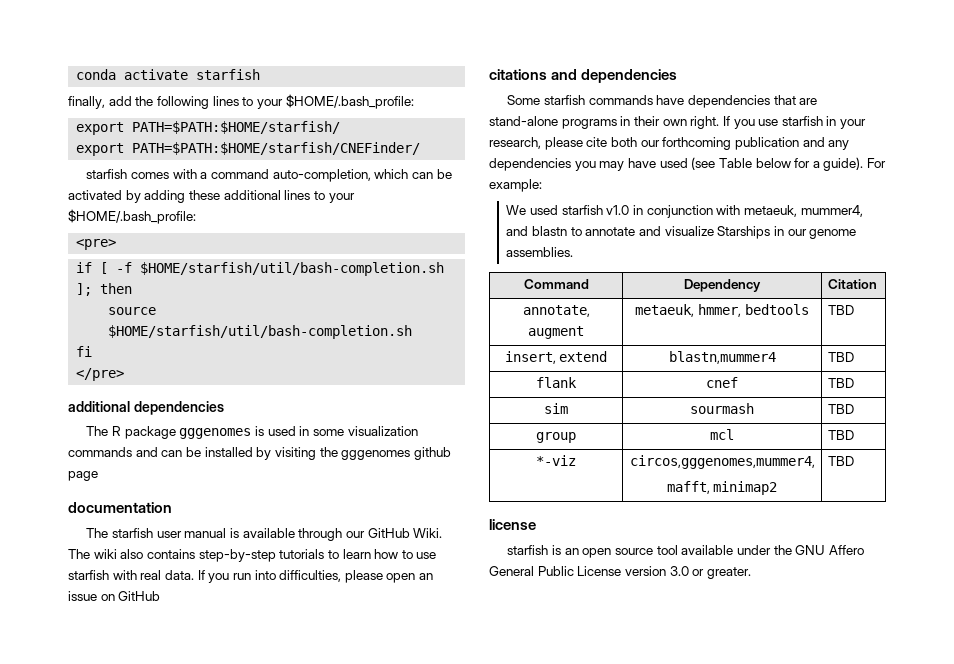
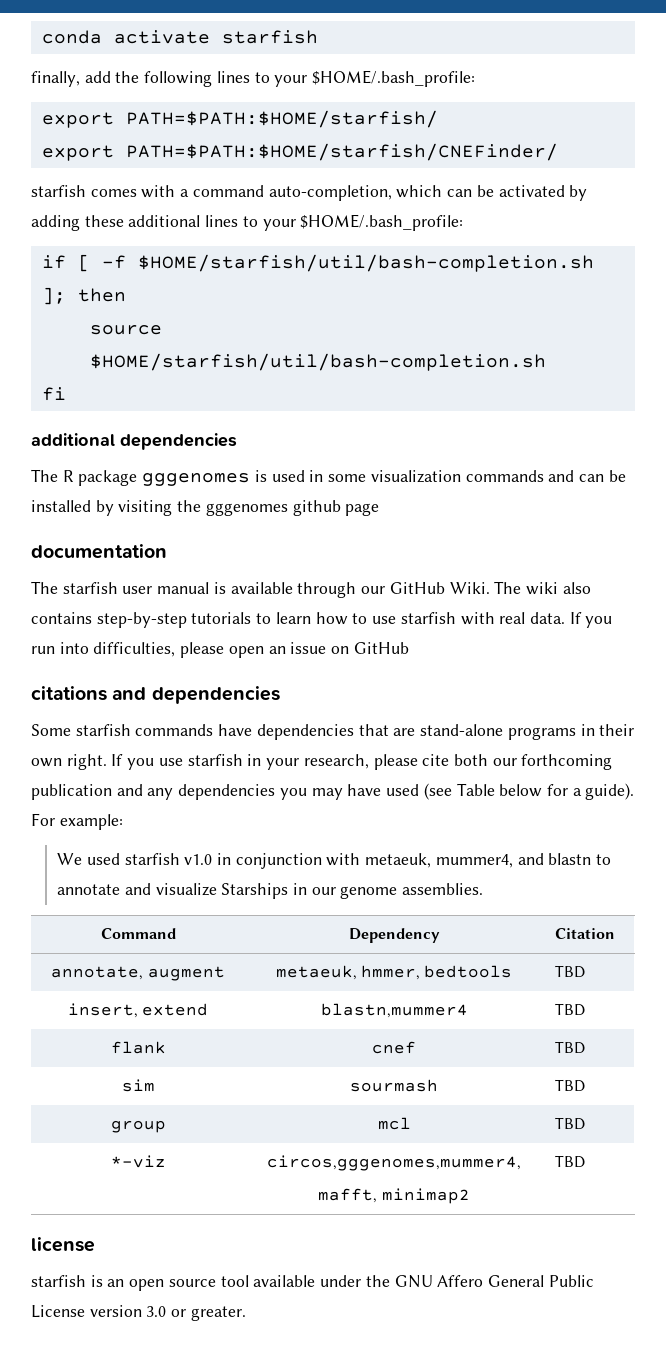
[76,239,117,250] // <pre> -> (464, 222) none
[76,368,125,381] // </pre> -> (66, 394) none

